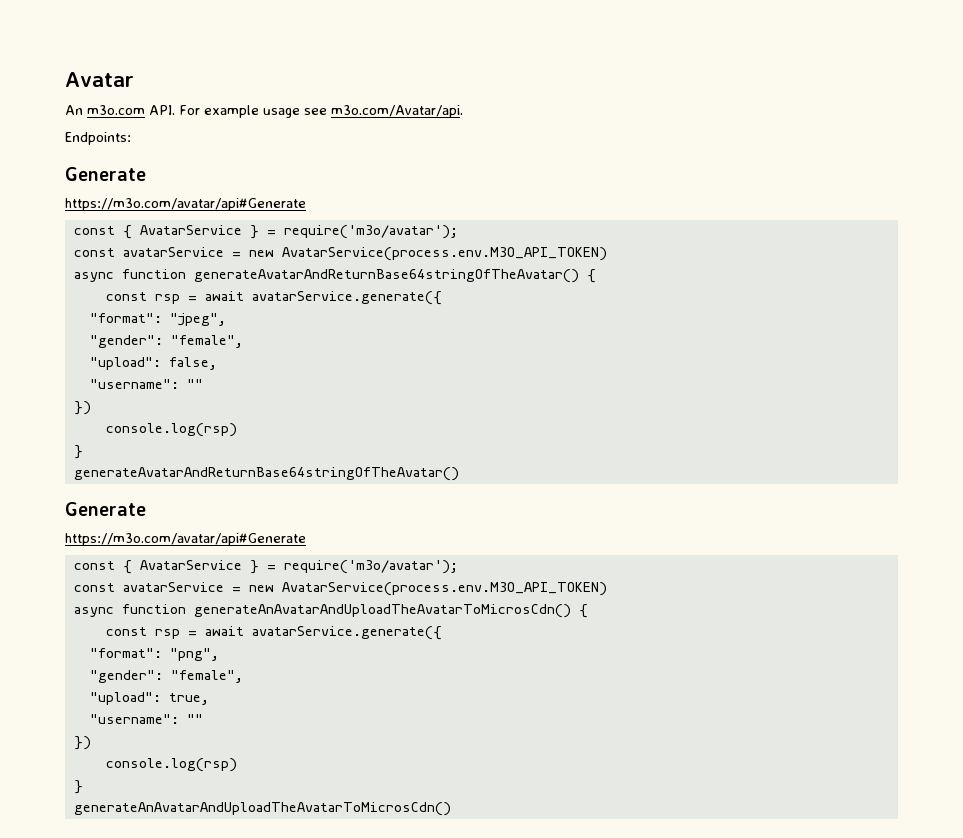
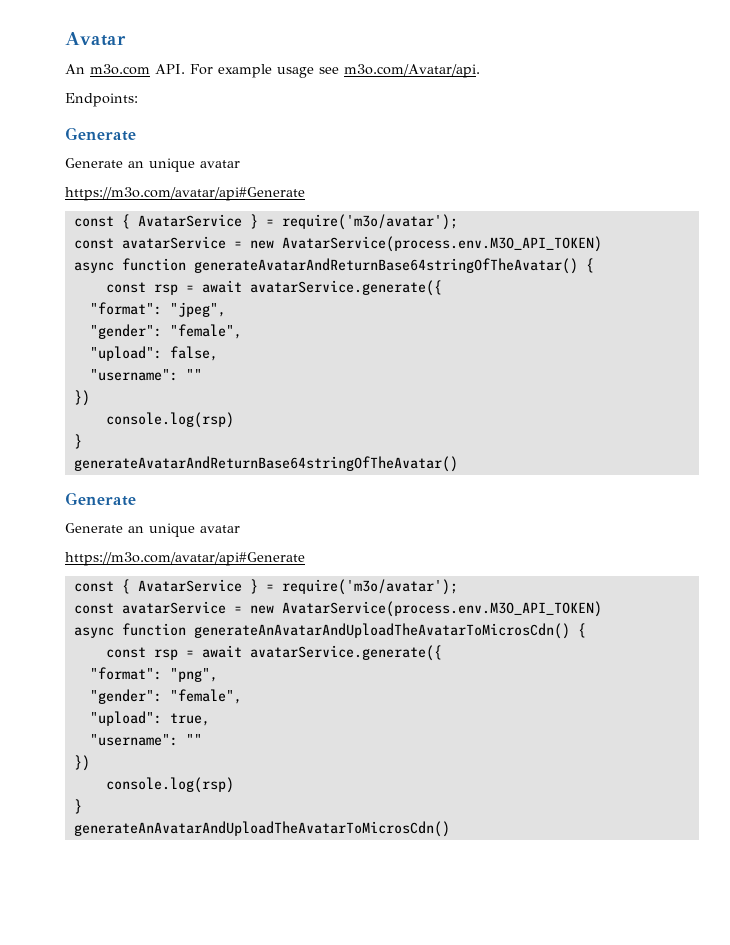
(146, 174) none -> [65,158,240,172] // Generate an unique avatar
(146, 509) none -> [65,523,240,537] // Generate an unique avatar

